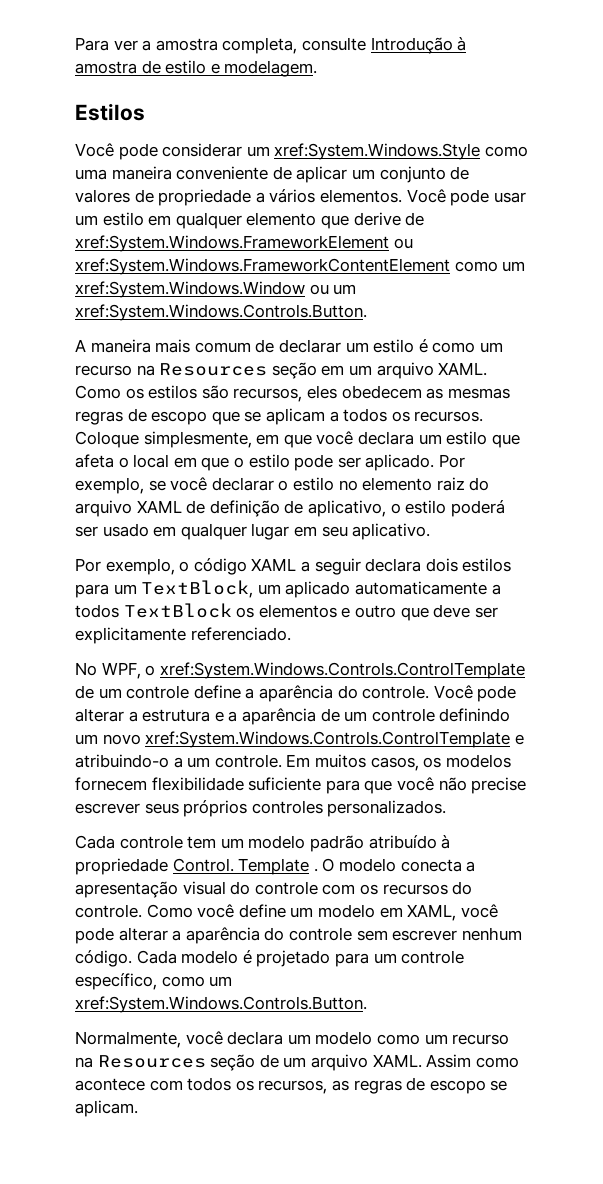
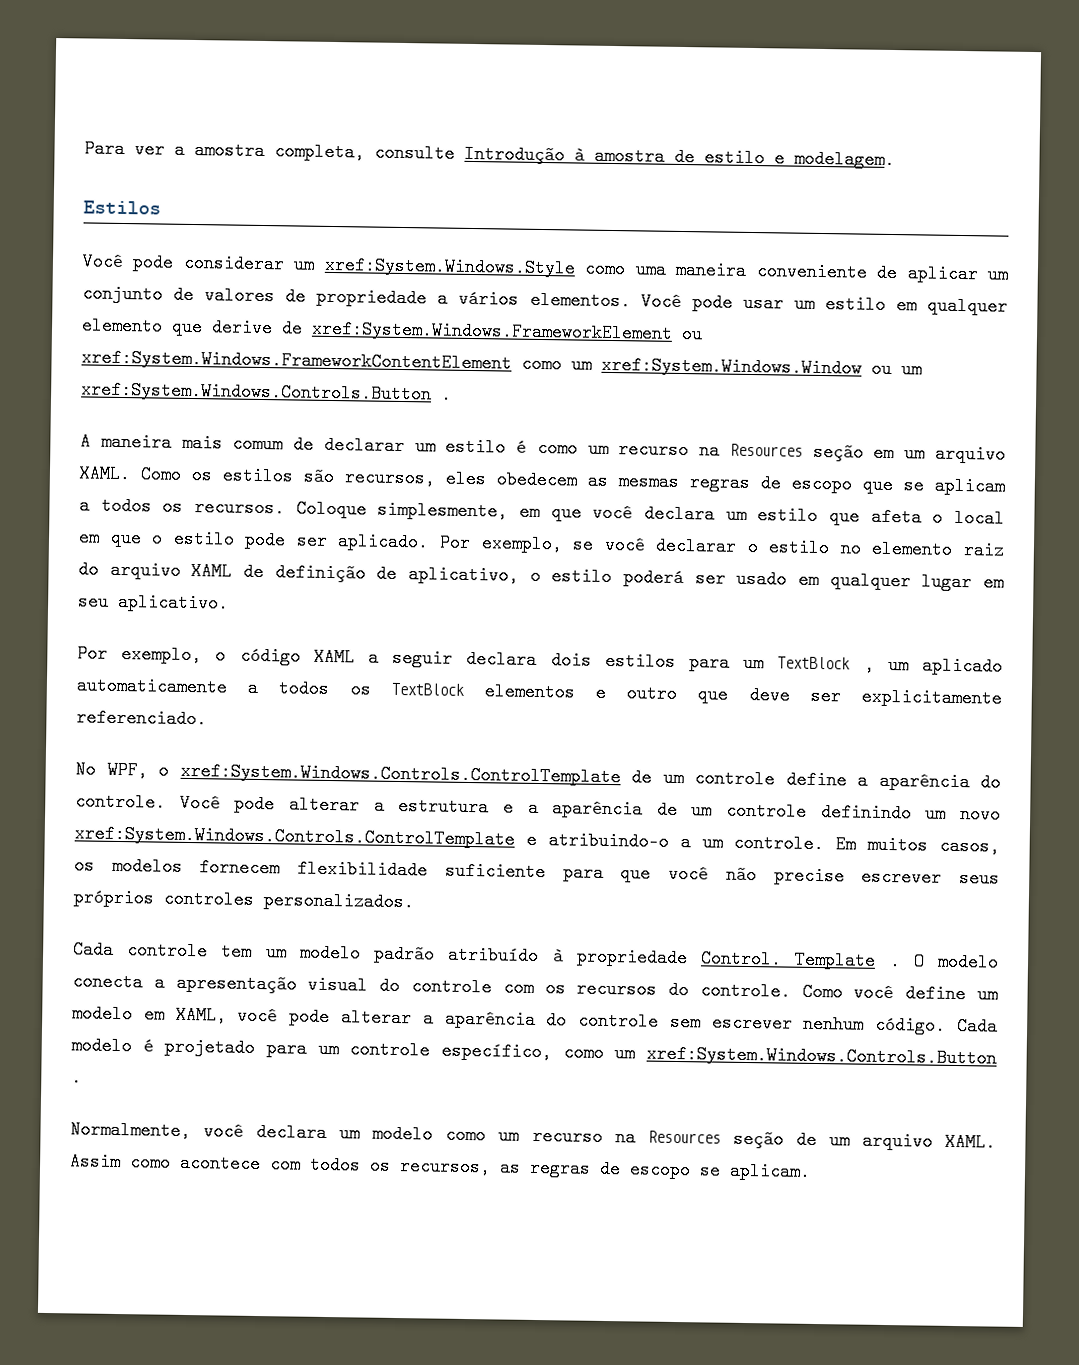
[75,304,367,321] xref:System.Windows.Controls.Button. -> [81,380,452,404] xref:System.Windows.Controls.Button .
[141,580,254,598] TextBlock, -> [777,655,875,674] TextBlock ,
[123,603,255,618] TextBlock os -> [349,680,464,699] os TextBlock
[75,996,367,1013] xref:System.Windows.Controls.Button. -> [646,1044,997,1068] [71,1068,82,1087] xref:System.Windows.Controls.Button .

